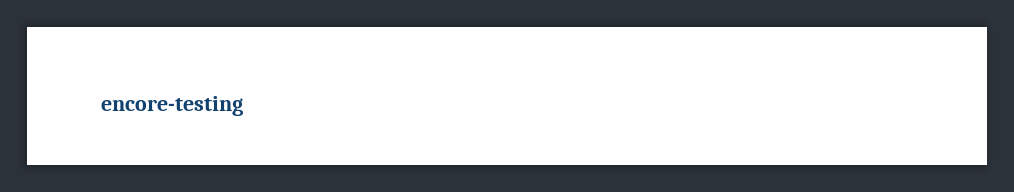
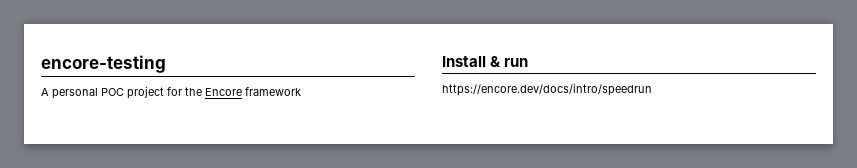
(243, 106) none -> [41,86,301,99] [442,56,529,67] [442,83,652,96] // A personal POC project for the Encore framework // Install & run // https://encore.dev/docs/intro/speedrun

